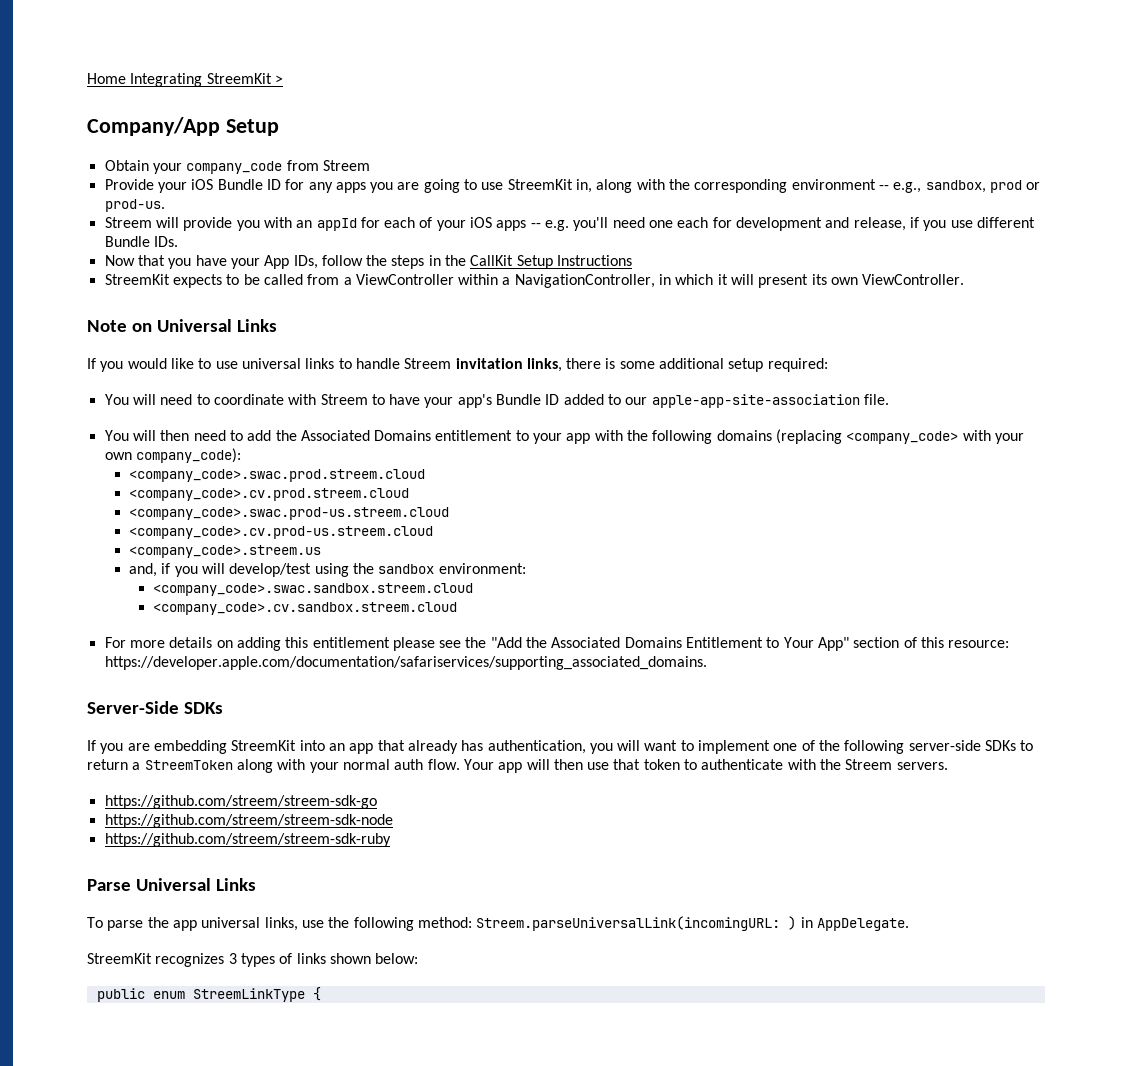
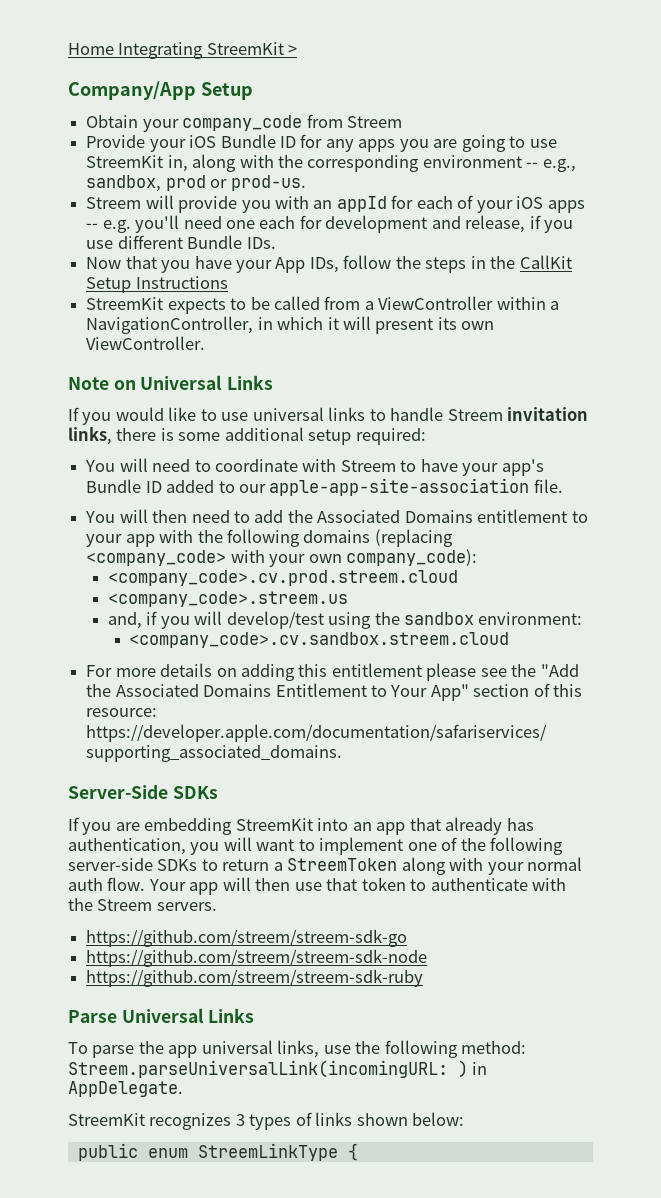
[128,469,425,482] // <company_code>.swac.prod.streem.cloud -> (477, 557) none
[128,507,449,520] [128,526,433,539] // <company_code>.swac.prod-us.streem.cloud // <company_code>.cv.prod-us.streem.cloud -> (458, 578) none
[153,583,474,596] // <company_code>.swac.sandbox.streem.cloud -> (583, 618) none

